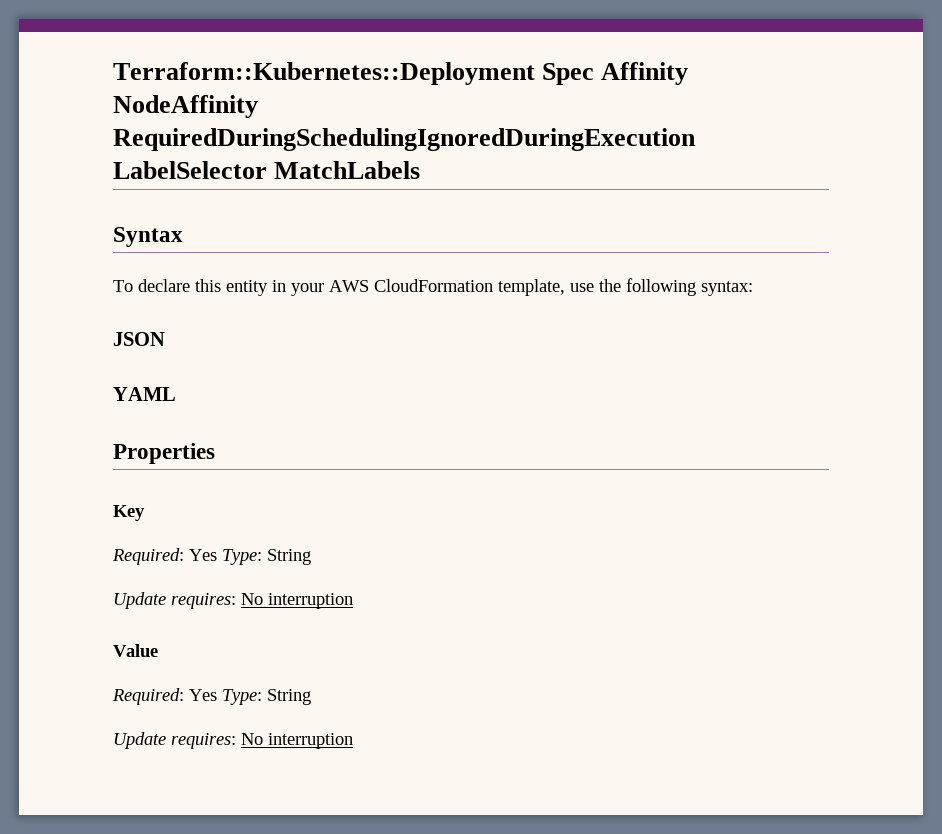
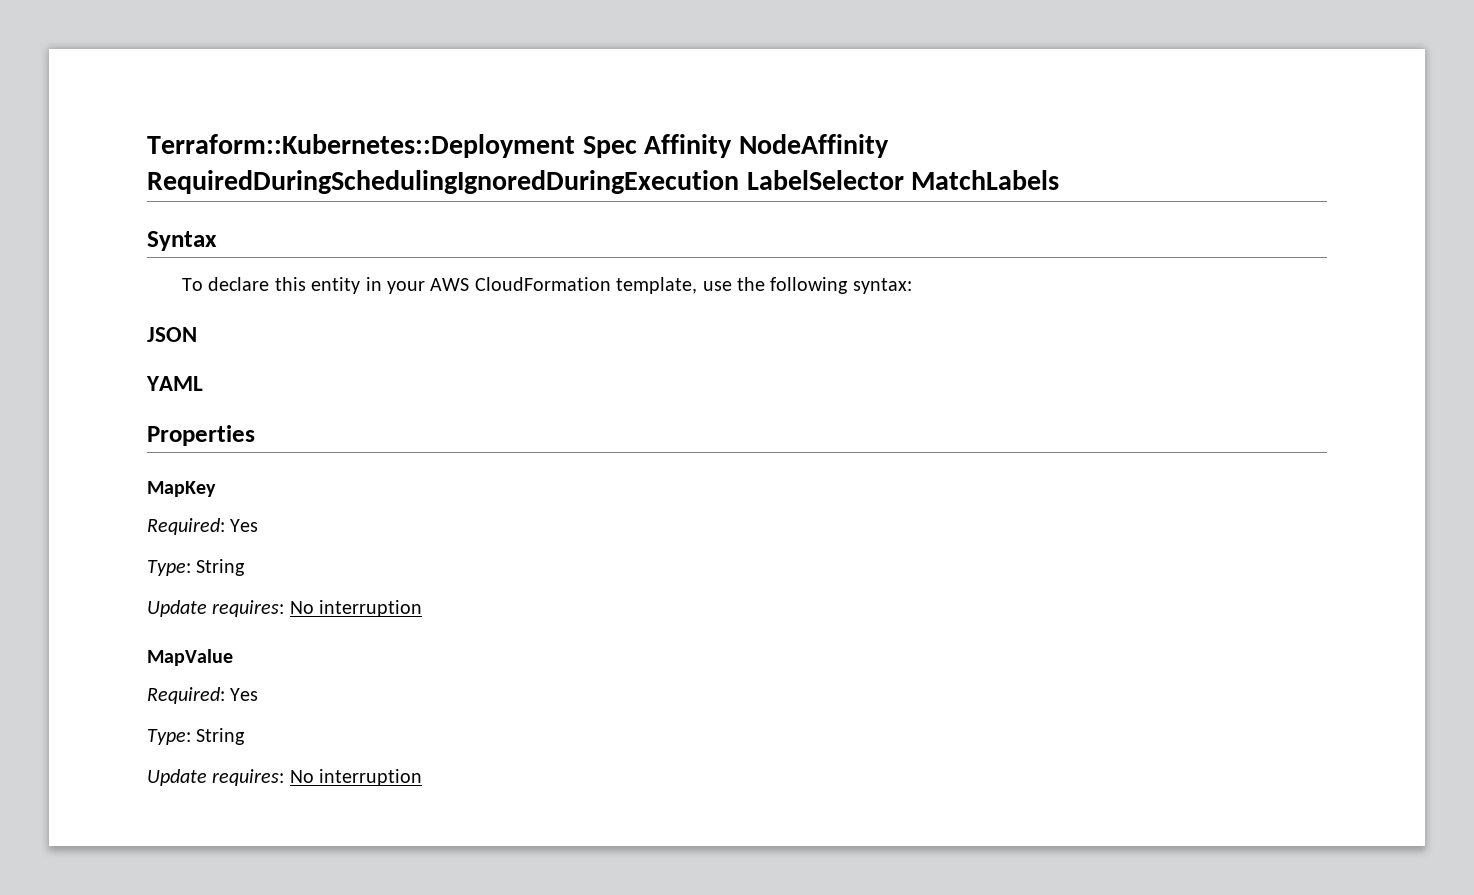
[113,505,145,521] [112,548,217,565] Key // Required: Yes -> [147,481,216,497] [147,518,259,535] MapKey // Required: Yes //
[113,644,158,657] [112,688,217,705] Value // Required: Yes -> [147,649,233,666] [147,687,259,704] MapValue // Required: Yes //

